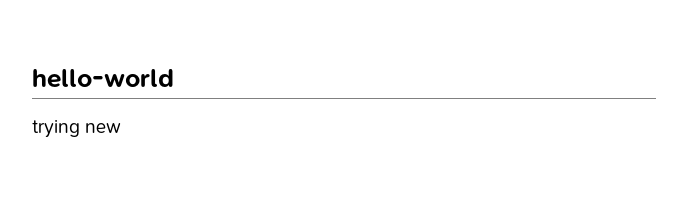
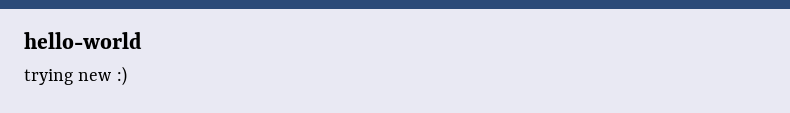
(122, 128) none -> [116,66,127,86] :)

